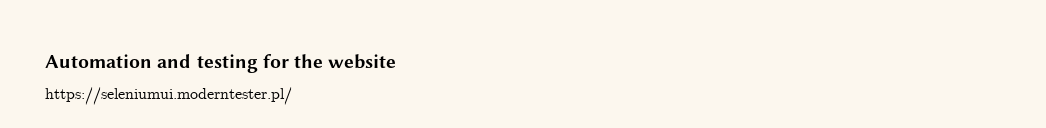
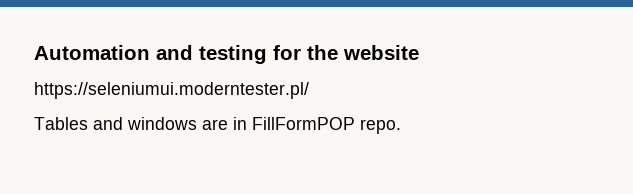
(292, 96) none -> [34,117,401,134] // Tables and windows are in FillFormPOP repo.

